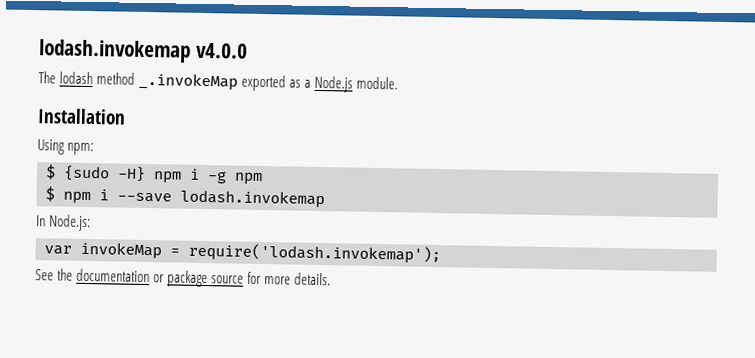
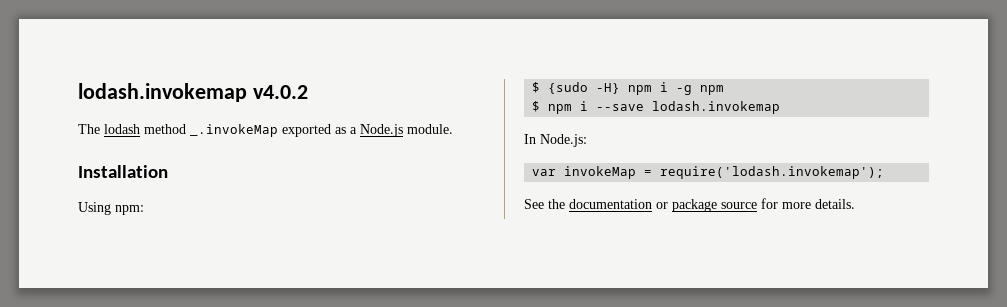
[39,39,248,63] lodash.invokemap v4.0.0 -> [78,83,308,102] lodash.invokemap v4.0.2

